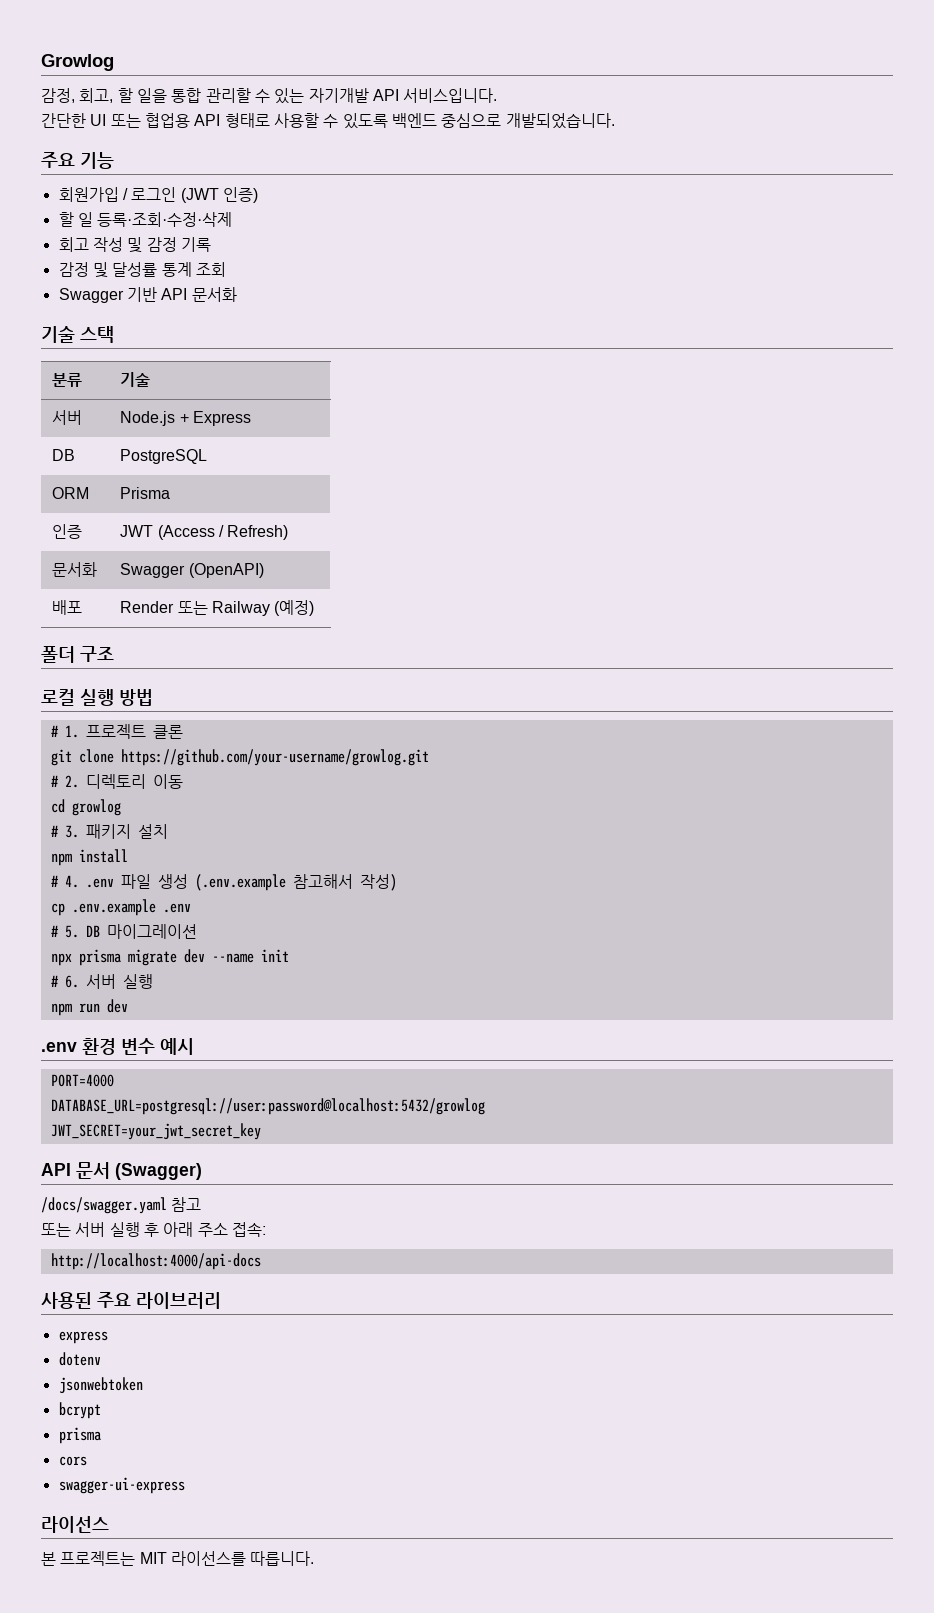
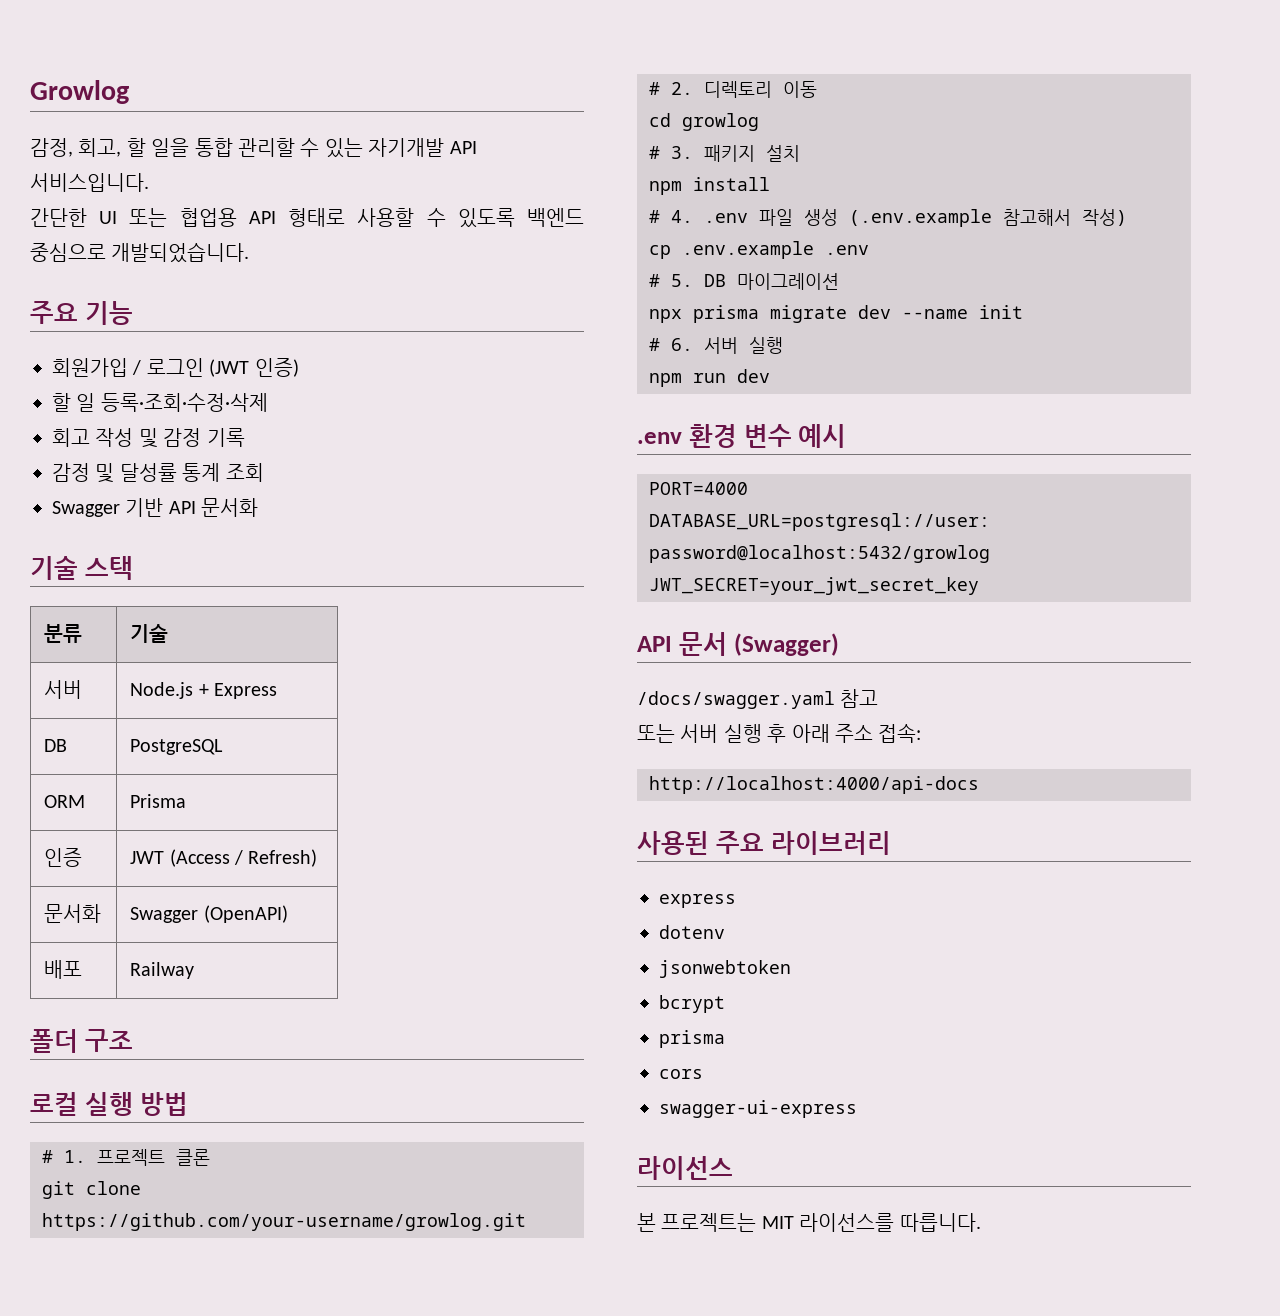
[120,601,208,615] Render 또는 -> (83, 969) none
[274,600,315,616] (예정) -> (195, 970) none

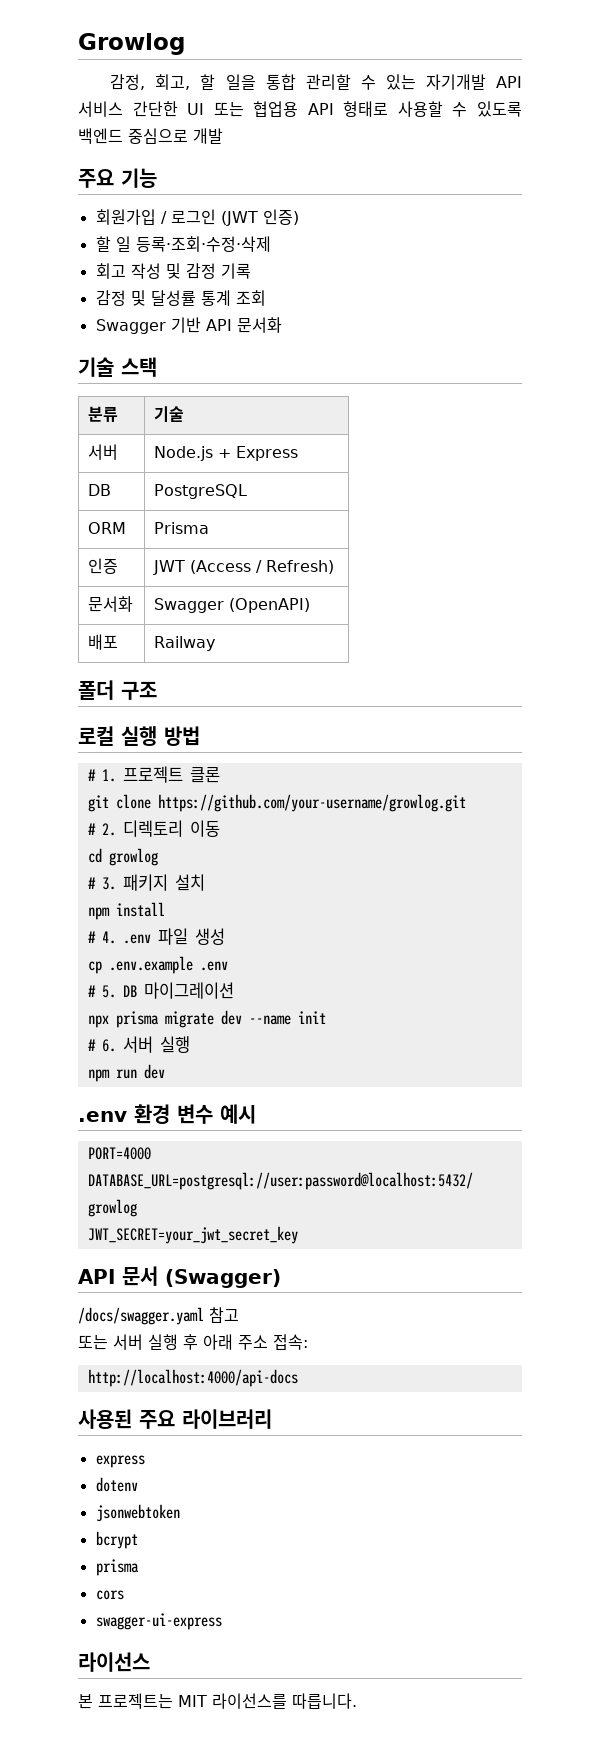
[30,173,149,192] 서비스입니다. // -> [78,101,123,117] 서비스
[111,242,250,263] 개발되었습니다. -> [193,128,223,144] 개발
[849,209,1127,227] (.env.example 참고해서 작성) -> (225, 936) none

